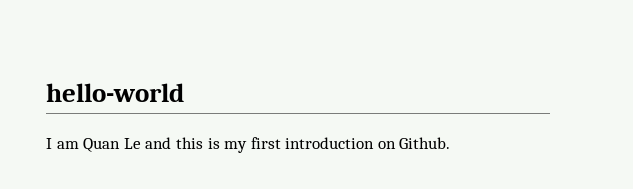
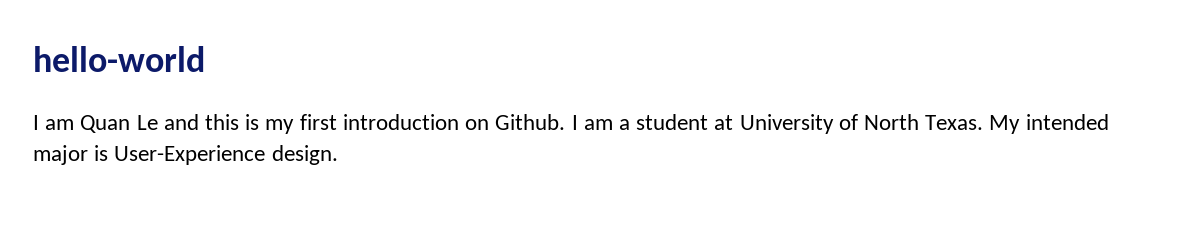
(451, 143) none -> [571,114,1109,134] [33,145,338,165] I am a student at University of North Texas. My intended major is User-Experience design.

